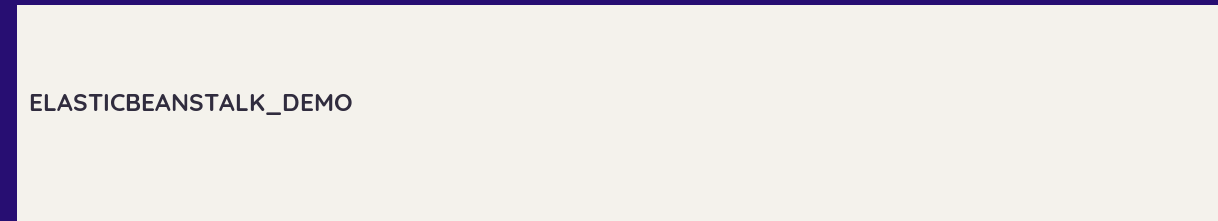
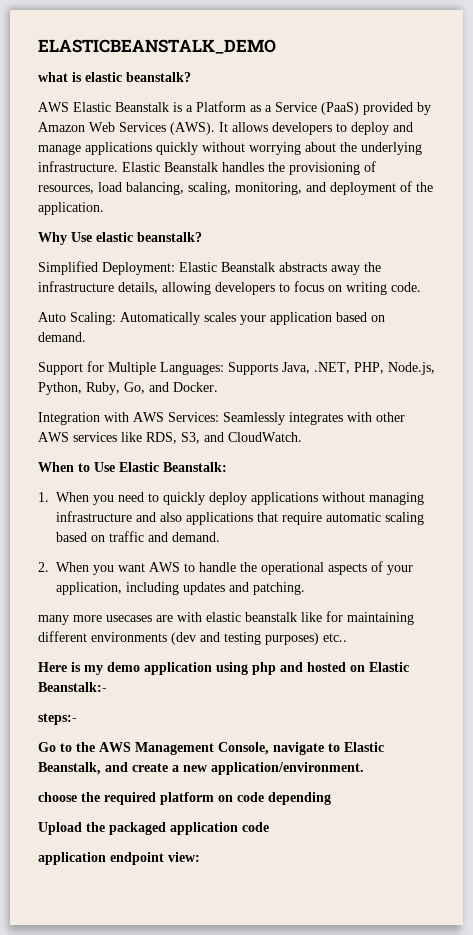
(353, 104) none -> [38,72,191,82] [38,101,431,115] [38,122,413,135] [38,142,422,155] [38,161,376,175] [38,181,433,195] [38,202,104,215] [38,232,202,245] [38,261,381,275] [38,281,421,295] [38,312,385,325] [38,332,86,342] [38,361,435,375] [38,382,218,395] [38,412,405,425] [38,432,302,444] [38,462,227,472] [38,492,424,505] [56,511,424,525] [56,531,220,542] [38,561,413,575] [56,582,305,595] [38,611,414,625] [38,631,347,645] [38,662,409,675] [38,682,107,692] [38,713,77,725] [38,742,384,755] [38,762,364,775] [38,792,331,805] [38,822,269,835] [38,852,200,865] // what is elastic beanstalk? // AWS Elastic Beanstalk is a Platform as a Service (PaaS) provided by Amazon Web Services (AWS). It allows developers to deploy and manage applications quickly without worrying about the underlying infrastructure. Elastic Beanstalk handles the provisioning of resources, load balancing, scaling, monitoring, and deployment of the application. // Why Use elastic beanstalk? // Simplified Deployment: Elastic Beanstalk abstracts away the infrastructure details, allowing developers to focus on writing code. // Auto Scaling: Automatically scales your application based on demand. // Support for Multiple Languages: Supports Java, .NET, PHP, Node.js, Python, Ruby, Go, and Docker. // Integration with AWS Services: Seamlessly integrates with other AWS services like RDS, S3, and CloudWatch. // When to Use Elastic Beanstalk: // 1. When you need to quickly deploy applications without managing infrastructure and also applications that require automatic scaling based on traffic and demand. // 2. When you want AWS to handle the operational aspects of your application, including updates and patching. // many more usecases are with elastic beanstalk like for maintaining different environments (dev and testing purposes) etc.. // Here is my demo application using php and hosted on Elastic Beanstalk:- // steps:- // Go to the AWS Management Console, navigate to Elastic Beanstalk, and create a new application/environment. // choose the required platform on code depending // Upload the packaged application code // application endpoint view:

